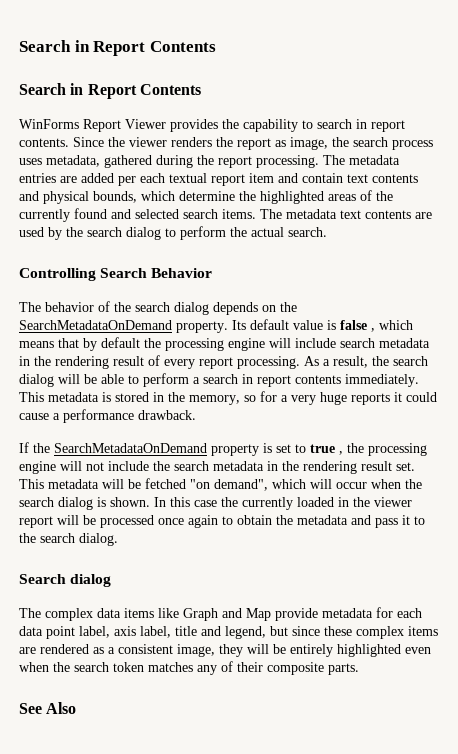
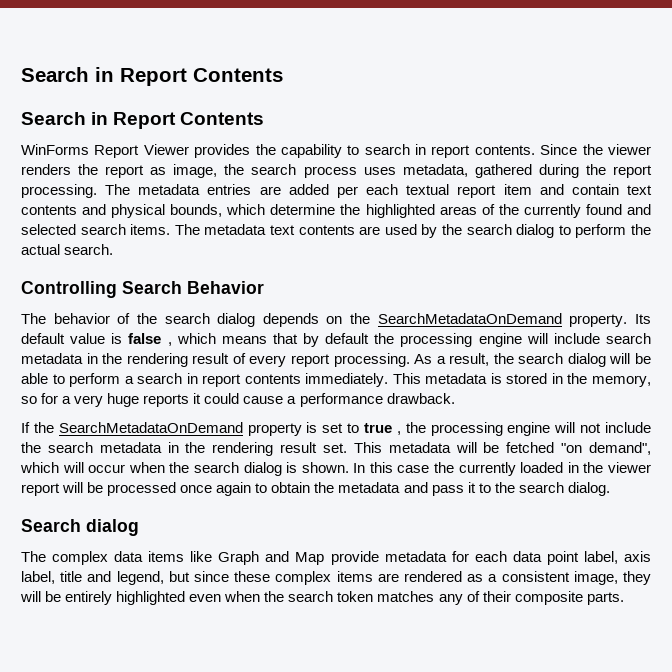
[19,702,77,714] // See Also -> (624, 598) none

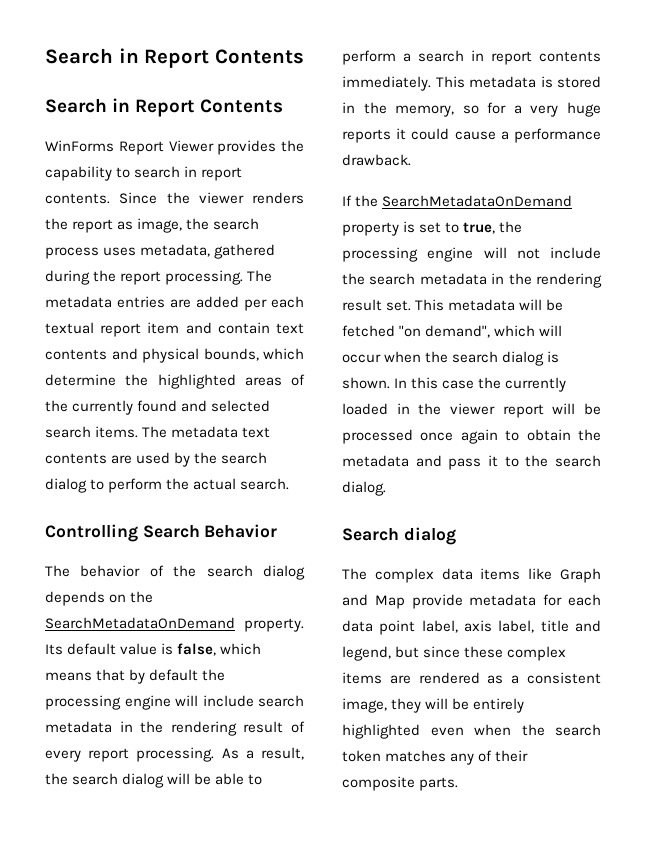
[128,333,172,346] false , -> [177,643,217,656] false,
[363,423,401,435] true , -> [463,222,496,234] true,

